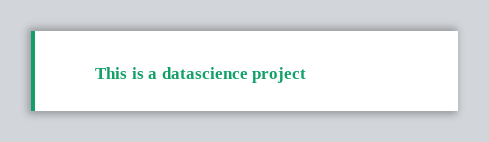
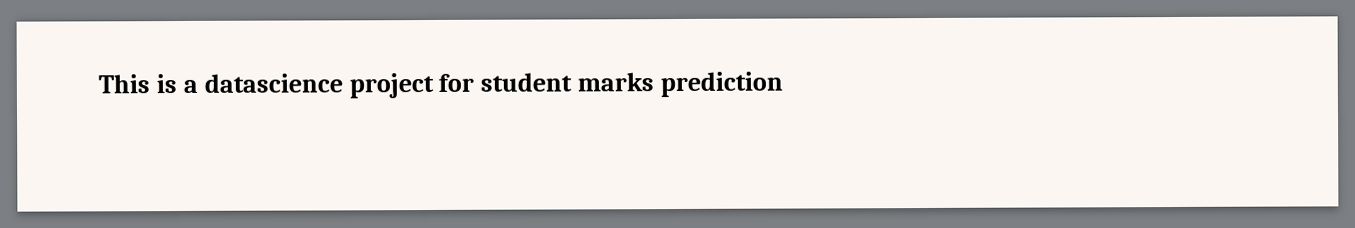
(307, 75) none -> [438,71,784,98] for student marks prediction

